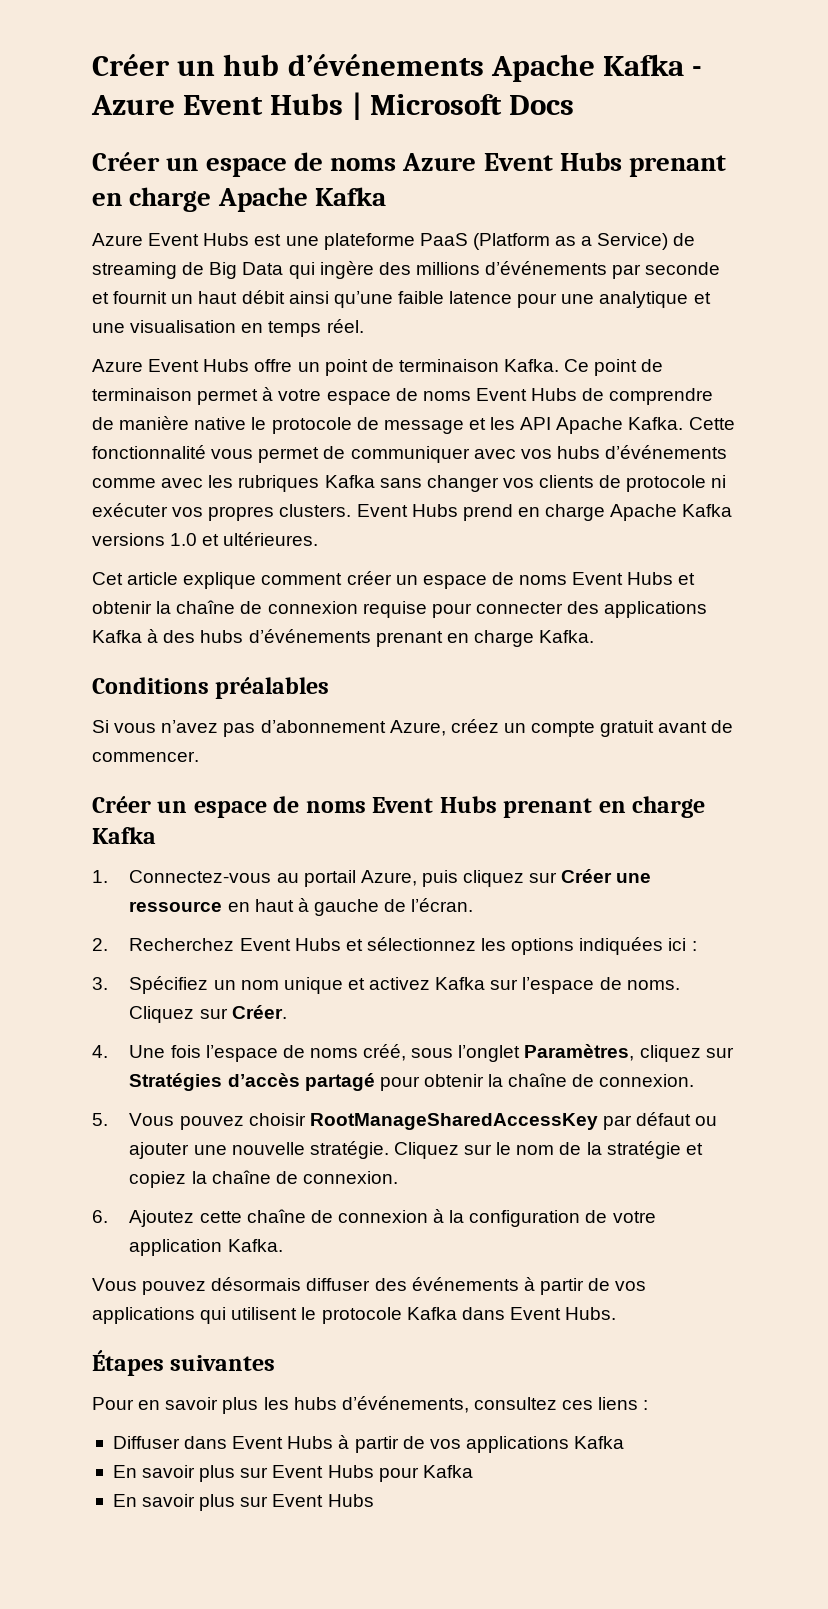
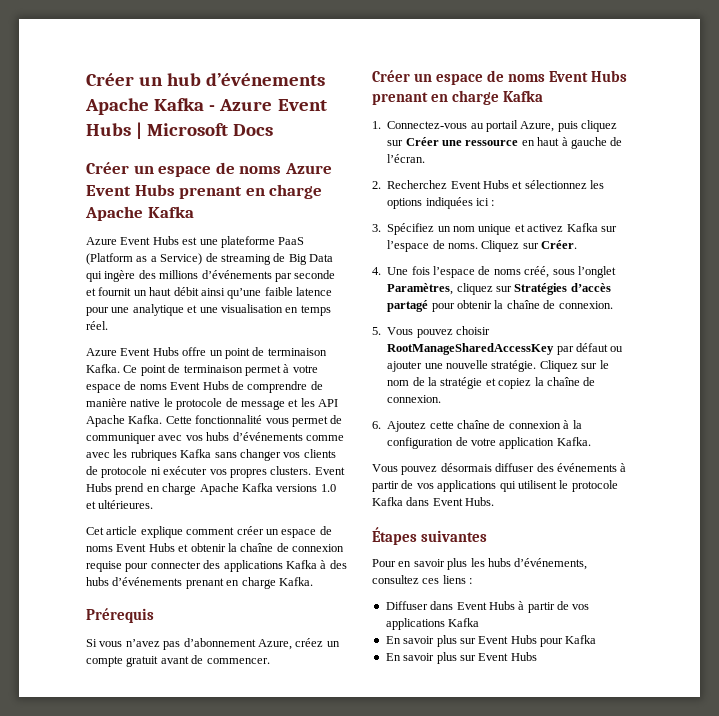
[92,677,330,699] Conditions préalables -> [86,608,154,623] Prérequis

